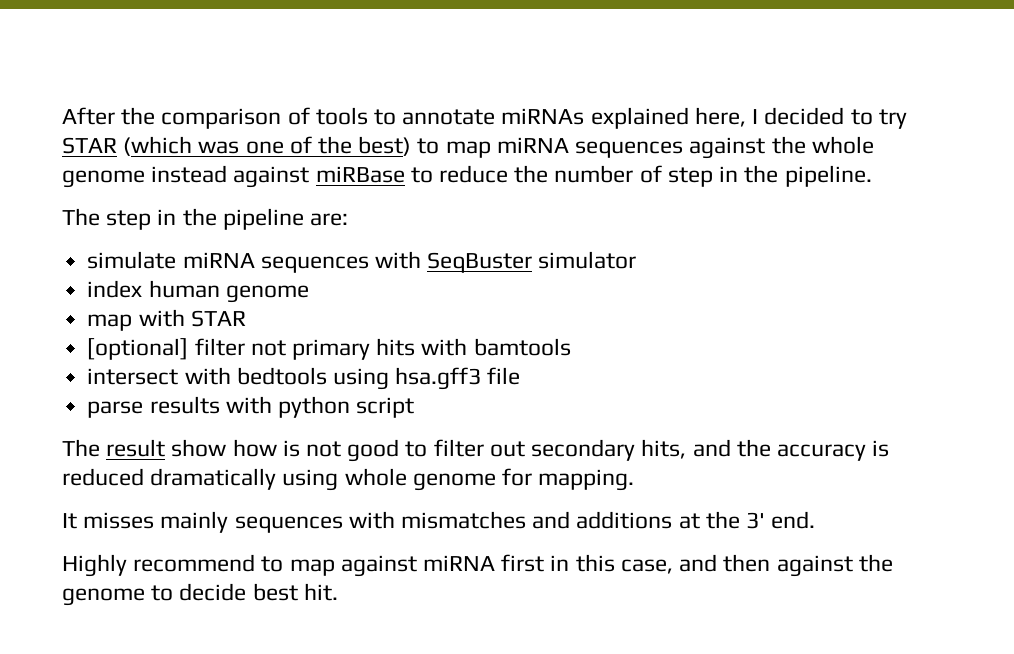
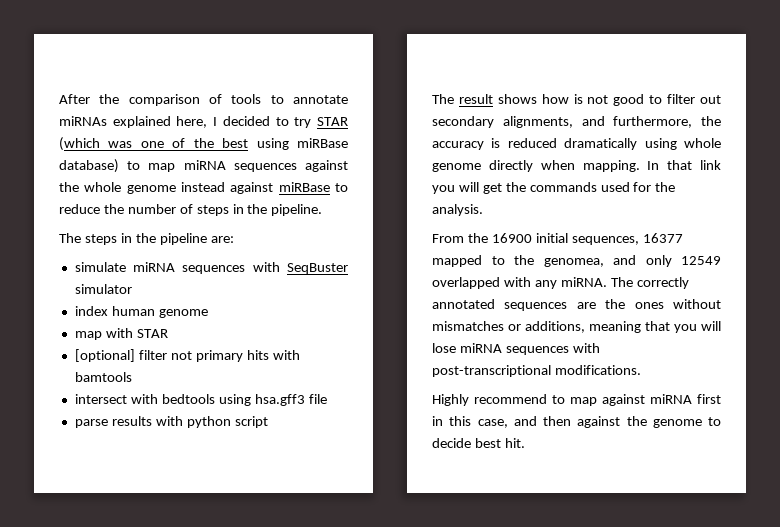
[358,136,412,156] best) -> [222,138,349,150] [59,159,119,173] best using miRBase database)
[667,167,713,187] step -> [196,205,229,216] steps
[106,210,152,230] step -> [84,234,117,245] steps
[171,439,227,457] show -> [497,94,537,104] shows
[641,439,731,459] hits, and -> [502,116,693,128] alignments, and furthermore,
[502,468,635,491] [62,511,816,533] for mapping. // It misses mainly sequences with mismatches and additions at the 3' end. -> [488,160,721,172] [432,182,676,194] [432,204,483,216] [432,233,683,245] [432,255,721,267] [432,277,689,289] [432,299,721,311] [432,321,721,333] [432,343,600,355] [432,365,641,377] directly when mapping. In that link you will get the commands used for the analysis. // From the 16900 initial sequences, 16377 mapped to the genomea, and only 12549 overlapped with any miRNA. The correctly annotated sequences are the ones without mismatches or additions, meaning that you will lose miRNA sequences with post-transcriptional modifications.

